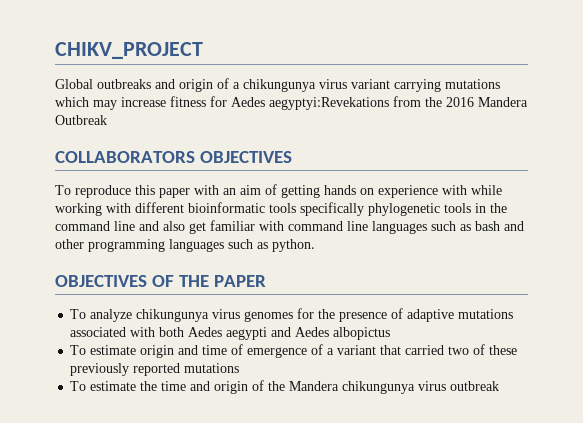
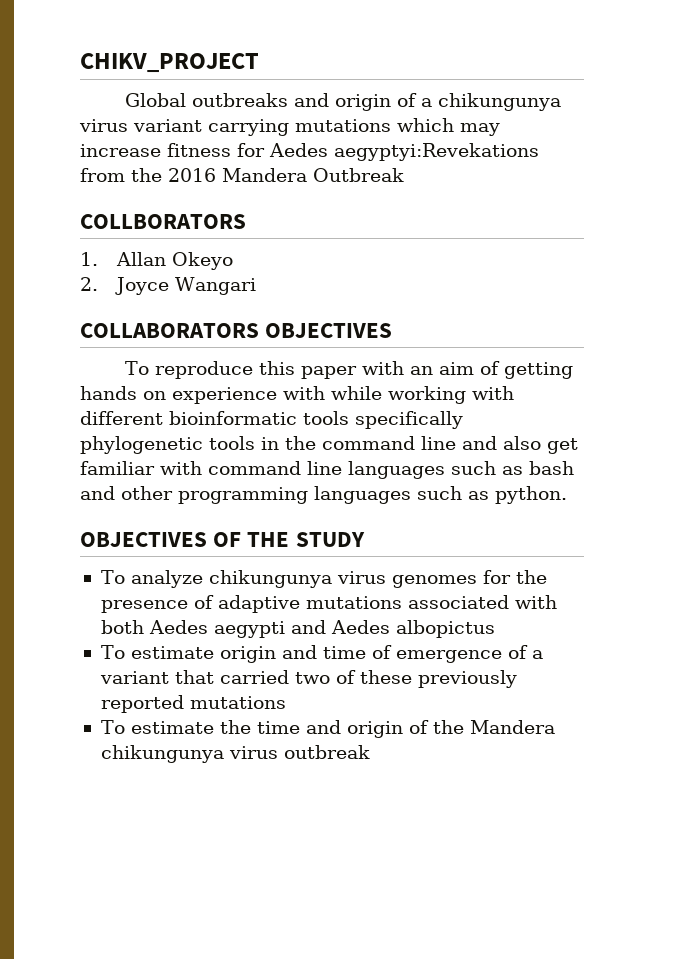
(107, 120) none -> [80,214,246,229] [80,252,233,270] [80,277,256,295] // COLLBORATORS // 1. Allan Okeyo // 2. Joyce Wangari
[214,275,267,287] PAPER -> [295,532,365,547] STUDY

